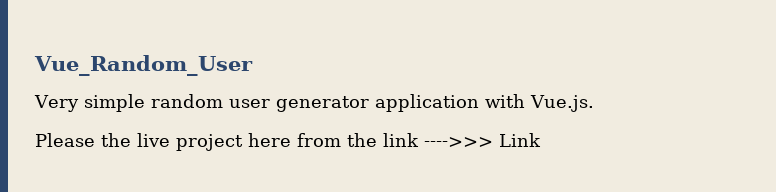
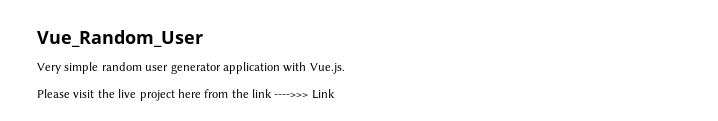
(95, 140) none -> [73,90,95,98] visit

